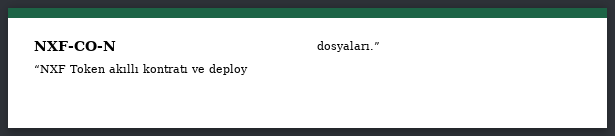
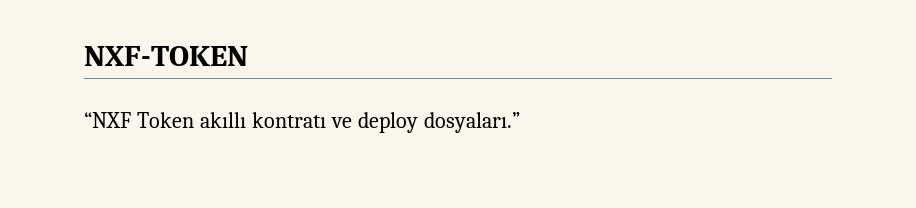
[34,41,116,51] NXF-CO-N -> [84,46,248,66] NXF-TOKEN

